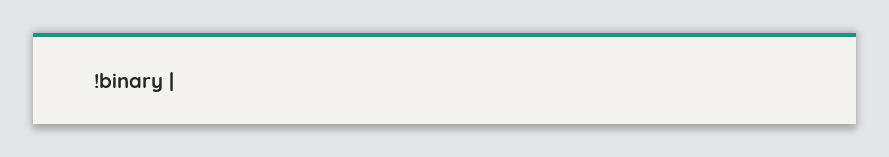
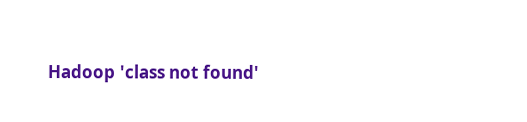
[94,72,174,92] !binary | -> [47,64,259,83] Hadoop 'class not found'

